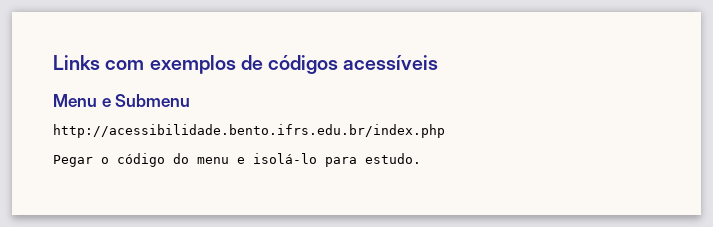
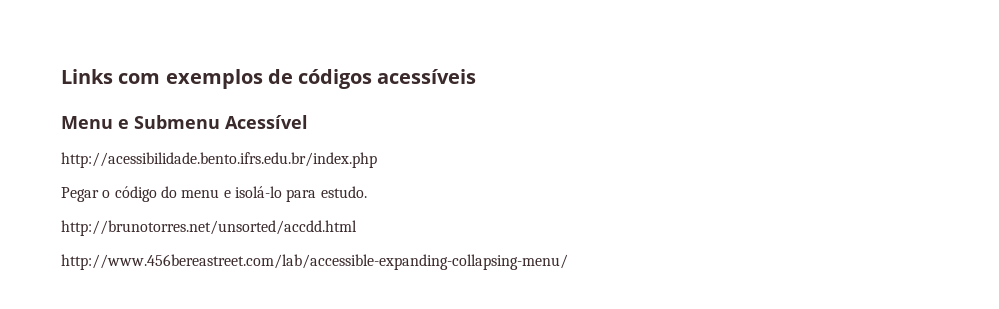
(191, 100) none -> [225,115,308,129] Acessível
(421, 158) none -> [61,220,357,236] [61,254,568,270] // http://brunotorres.net/unsorted/accdd.html // http://www.456bereastreet.com/lab/accessible-expanding-collapsing-menu/

